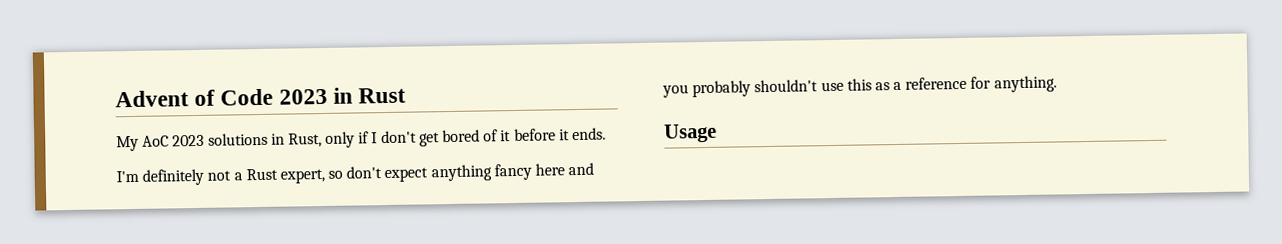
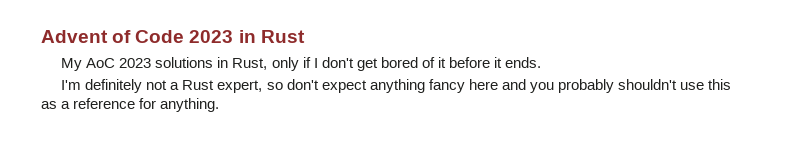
[664,123,717,143] // Usage -> (220, 105) none

